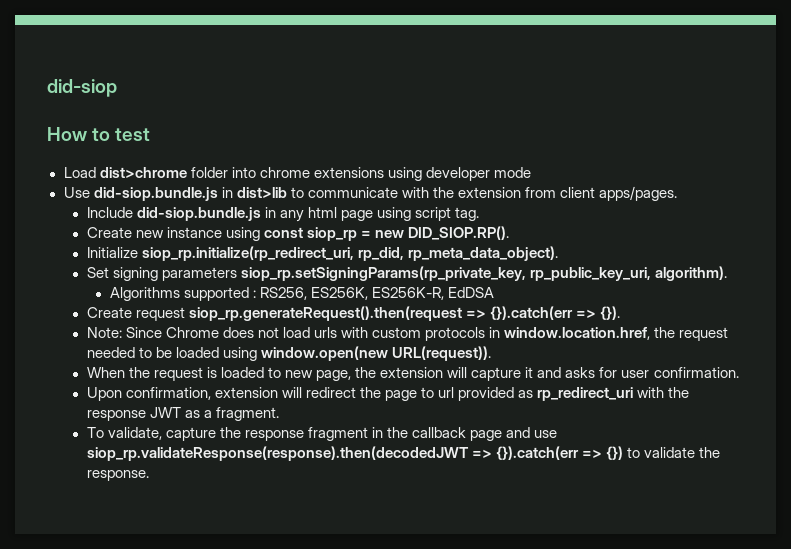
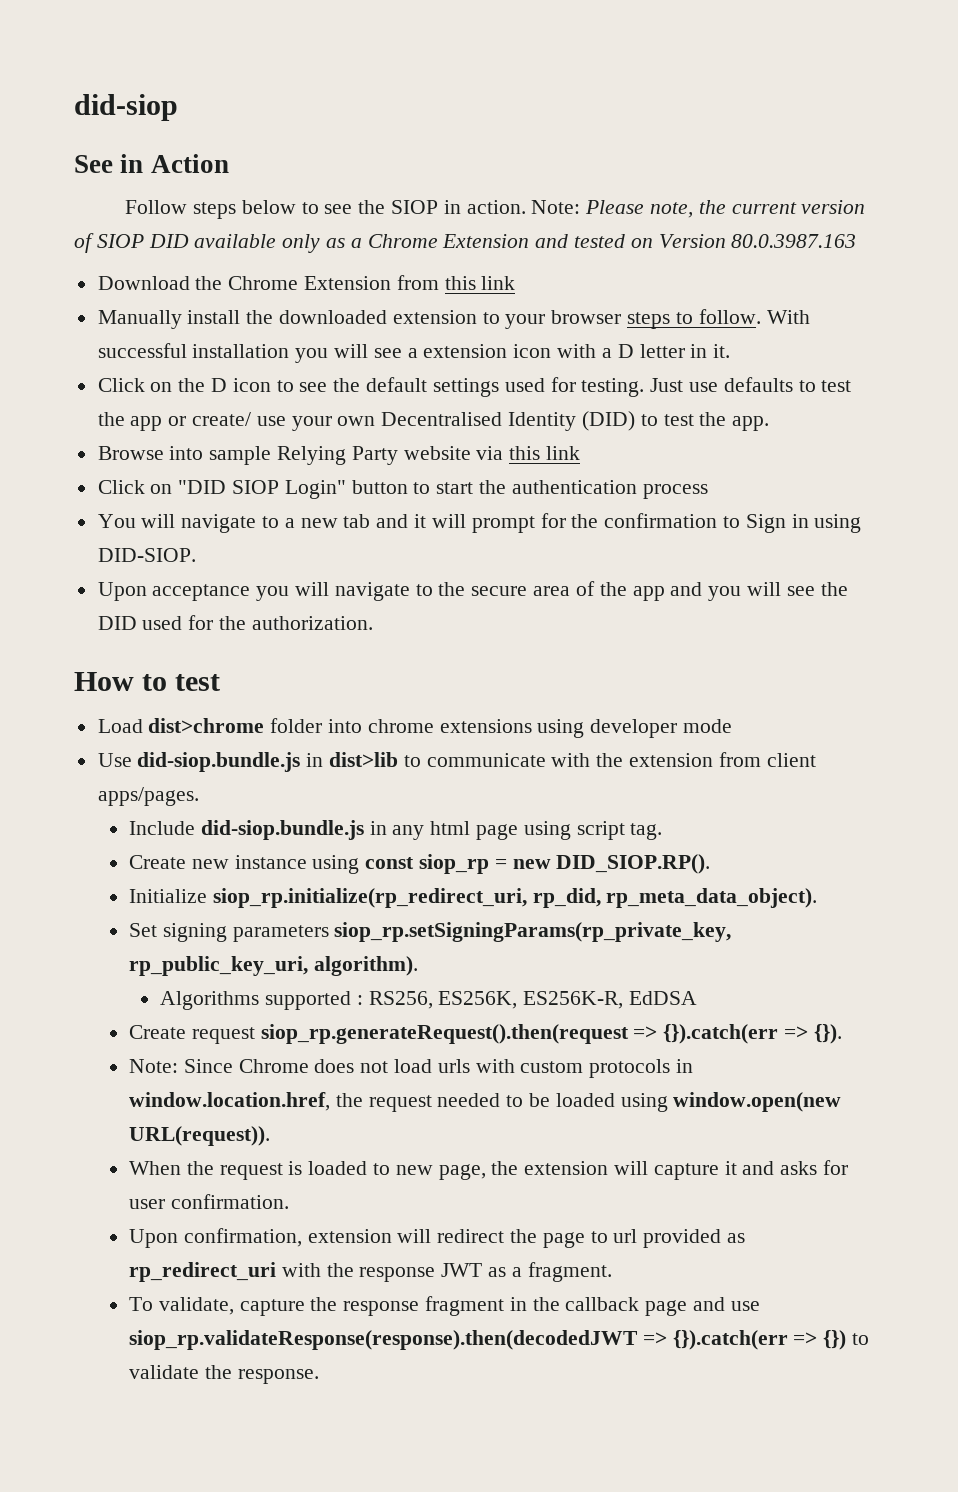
(117, 88) none -> [74,154,229,173] [125,200,866,219] [74,233,857,253] [97,275,516,290] [97,309,810,329] [97,343,731,363] [97,377,852,397] [97,411,770,431] [97,446,581,465] [97,480,708,499] [97,513,862,533] [97,548,196,562] [97,581,848,601] [97,615,373,630] // See in Action // Follow steps below to see the SIOP in action. Note: Please note, the current version of SIOP DID available only as a Chrome Extension and tested on Version 80.0.3987.163 // Download the Chrome Extension from this link // Manually install the downloaded extension to your browser steps to follow. With successful installation you will see a extension icon with a D letter in it. // Click on the D icon to see the default settings used for testing. Just use defaults to test the app or create/ use your own Decentralised Identity (DID) to test the app. // Browse into sample Relying Party website via this link // Click on "DID SIOP Login" button to start the authentication process // You will navigate to a new tab and it will prompt for the confirmation to Sign in using DID-SIOP. // Upon acceptance you will navigate to the secure area of the app and you will see the DID used for the authorization.

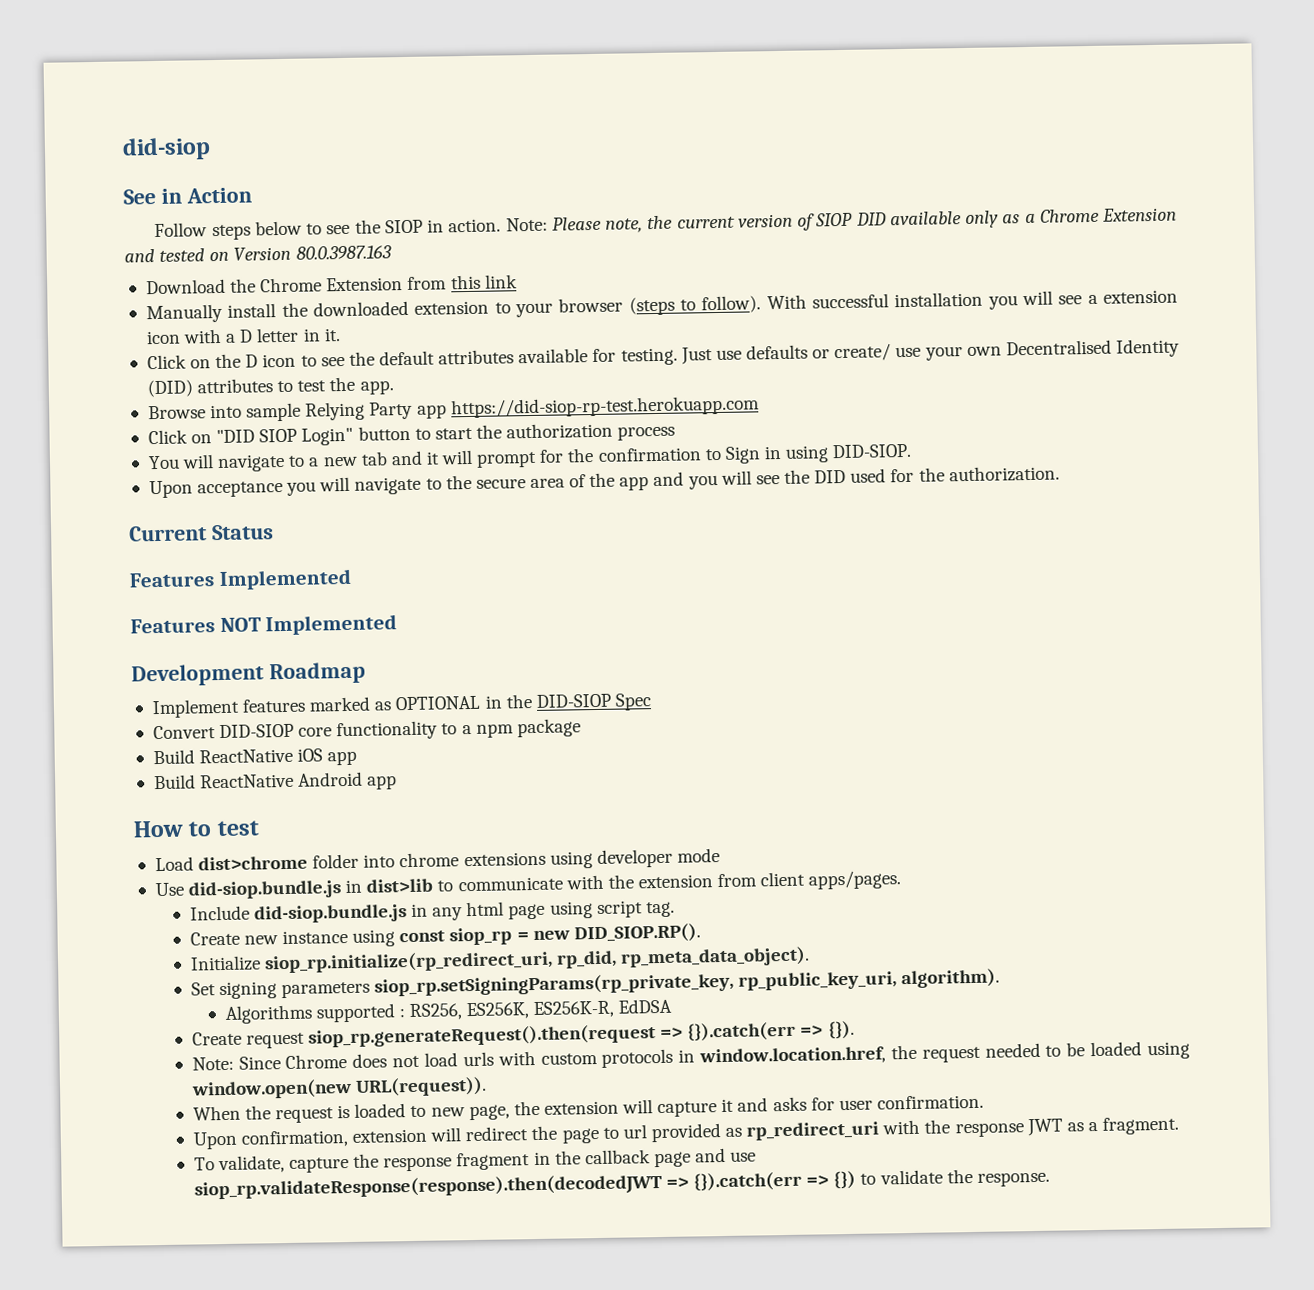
[627,309,761,329] steps to follow. -> [628,295,762,316] (steps to follow).
[432,378,545,397] settings used -> [438,348,589,365] attributes available
[798,380,852,392] [97,412,163,431] to test the app -> (809, 352) none
(635, 421) none -> [197,378,274,394] attributes
[403,446,581,460] website via this link -> [416,395,760,419] app https://did-siop-rp-test.herokuapp.com
[511,480,637,494] authentication -> [506,422,614,440] authorization
(373, 623) none -> [129,524,274,542] [129,568,352,591] [130,614,398,636] [131,661,366,687] [151,693,652,719] [152,718,581,741] [152,748,358,766] [153,771,398,790] // Current Status // Features Implemented // Features NOT Implemented // Development Roadmap // Implement features marked as OPTIONAL in the DID-SIOP Spec // Convert DID-SIOP core functionality to a npm package // Build ReactNative iOS app // Build ReactNative Android app

